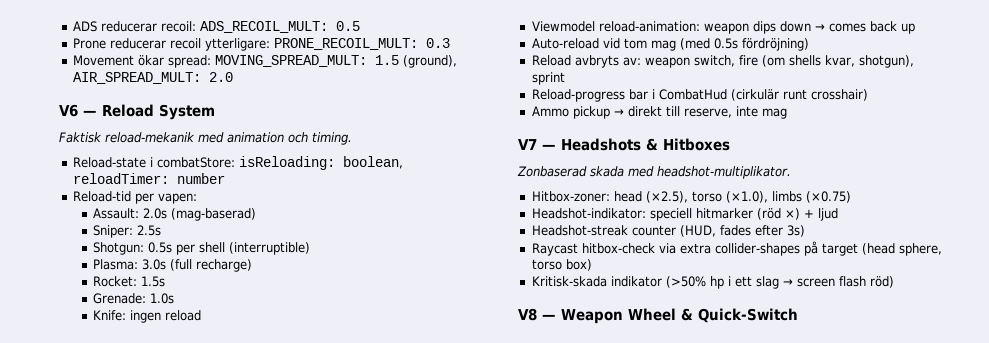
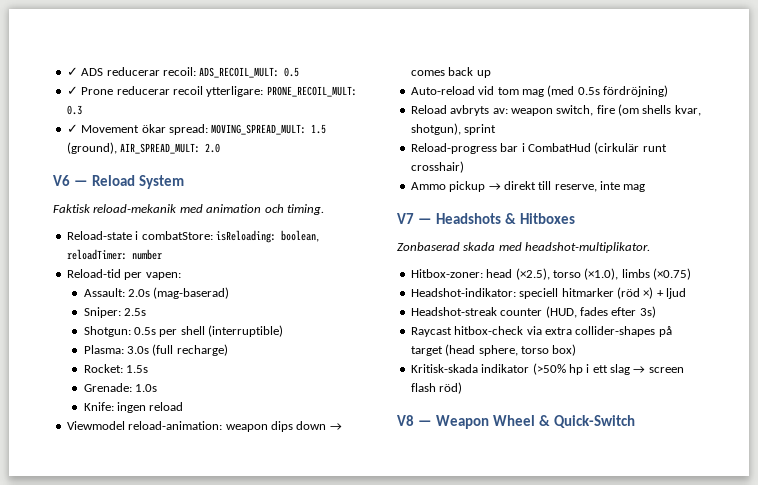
(72, 26) none -> [66,67,78,76] ✓
(360, 26) none -> [66,86,78,95] ✓
(450, 43) none -> [66,124,78,133] ✓

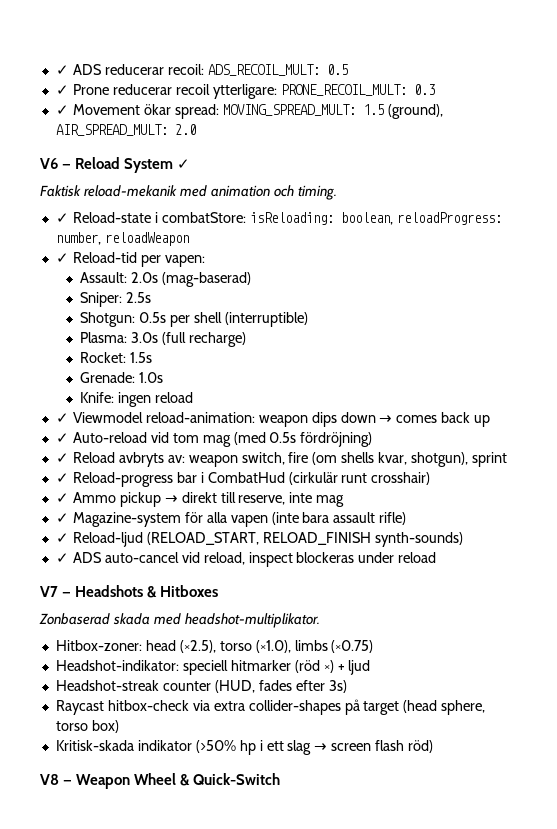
(184, 182) none -> [177,159,191,169] ✓
(324, 209) none -> [55,213,69,223] ✓
[66,249,162,260] reloadTimer: number // -> [396,212,502,225] [55,232,189,246] [55,253,69,263] reloadProgress: number, reloadWeapon // ✓
(184, 406) none -> [55,413,69,423] ✓
(491, 74) none -> [55,433,69,443] ✓
(668, 91) none -> [55,453,69,463] ✓
(497, 129) none -> [55,473,69,483] ✓
(464, 167) none -> [55,493,69,503] ✓
(646, 188) none -> [55,512,407,527] [55,532,463,547] [55,552,437,567] // ✓ Magazine-system för alla vapen (inte bara assault rifle) // ✓ Reload-ljud (RELOAD_START, RELOAD_FINISH synth-sounds) // ✓ ADS auto-cancel vid reload, inspect blockeras under reload

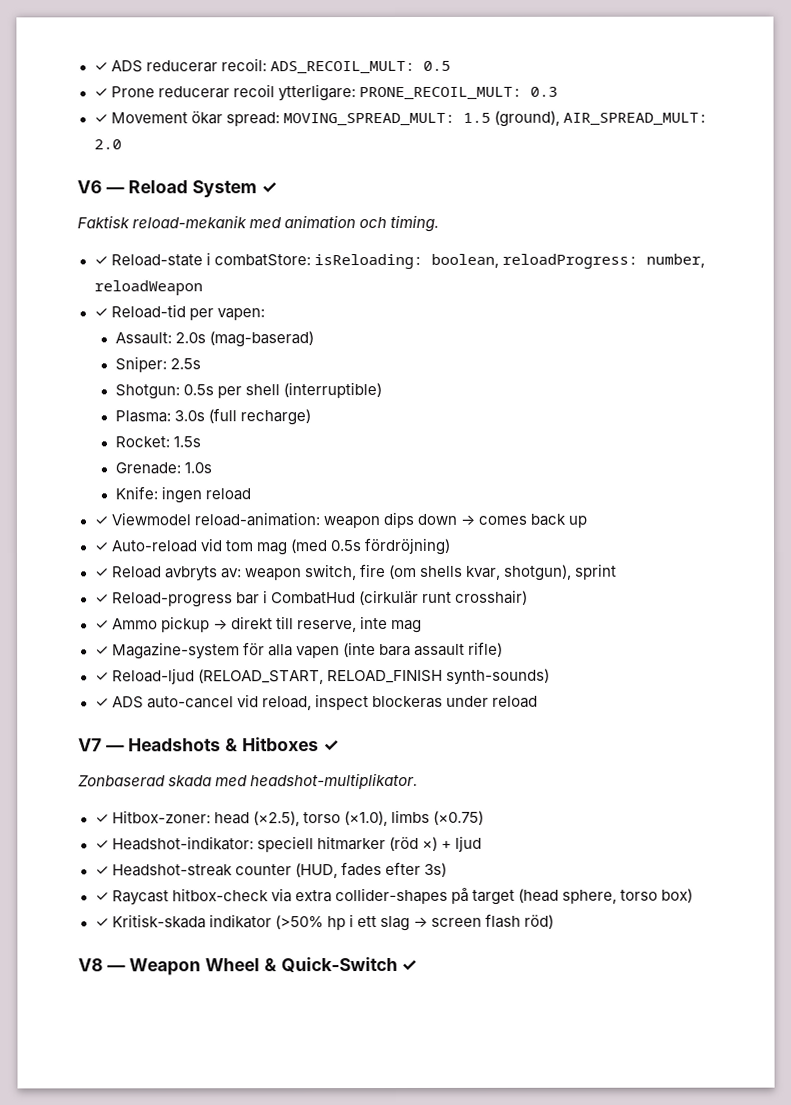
(219, 591) none -> [322,740,339,752] ✓
(320, 620) none -> [94,814,109,824] ✓
(374, 646) none -> [94,840,109,850] ✓
(371, 667) none -> [94,866,109,876] ✓
(347, 686) none -> [94,892,109,902] ✓
(119, 726) none -> [94,918,109,928] ✓
(281, 779) none -> [401,959,418,971] ✓

